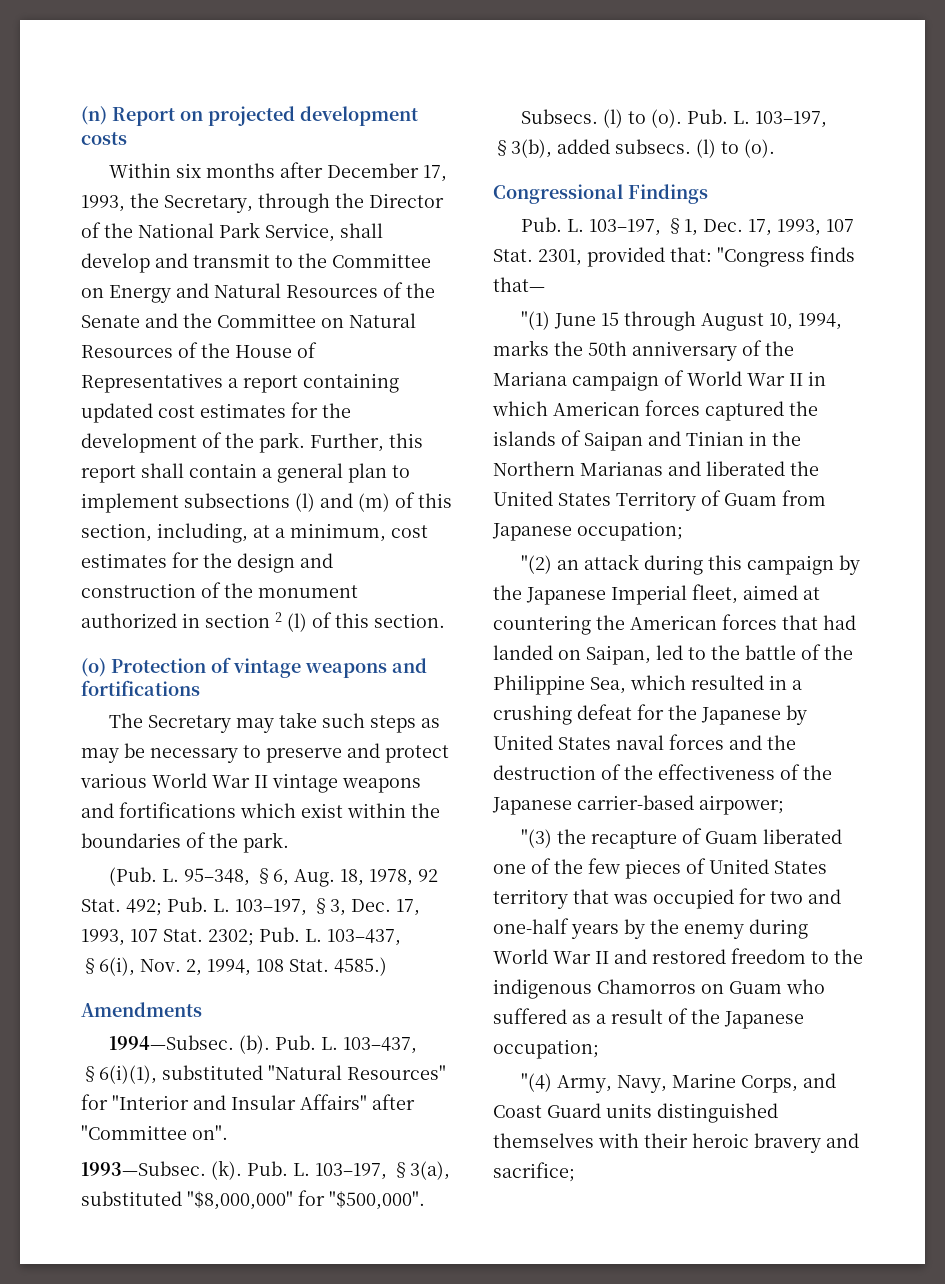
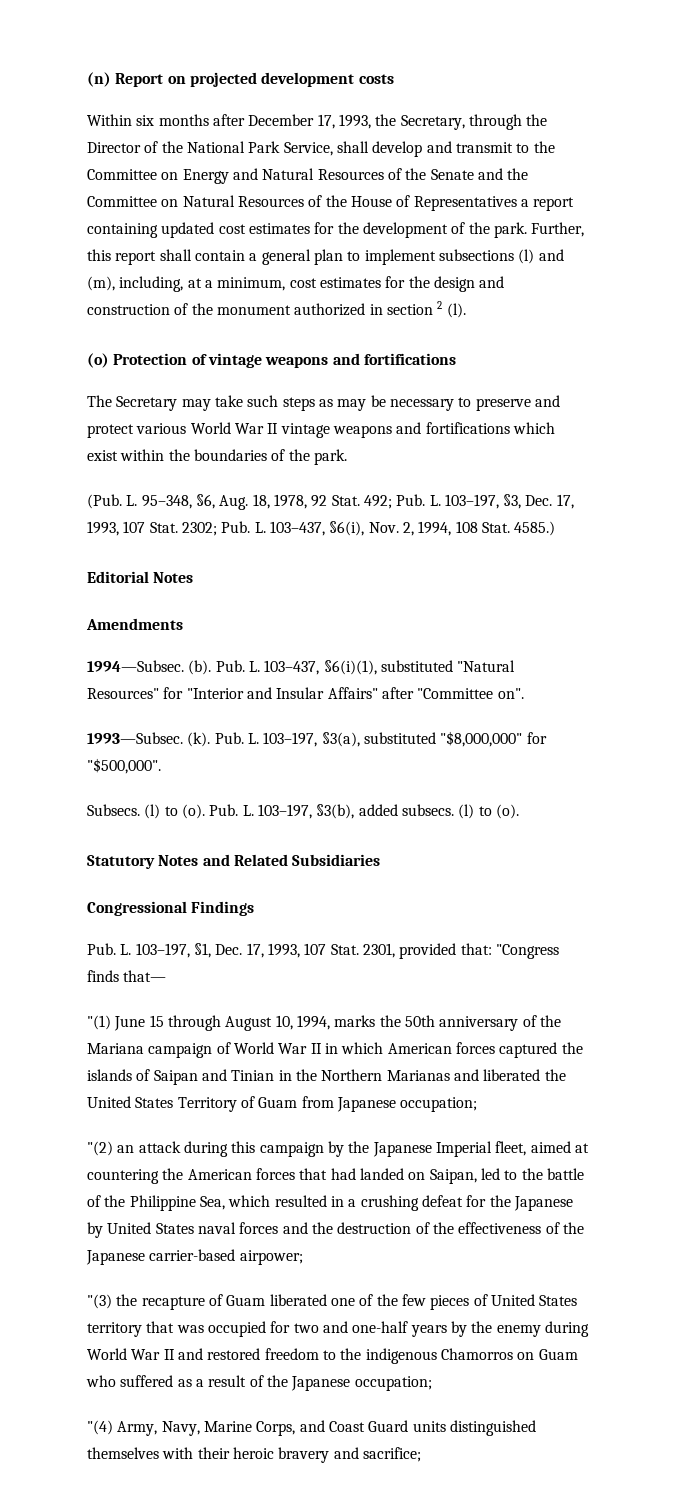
[358,492,452,512] [81,523,152,542] (m) of this section, -> [87,276,115,291] (m),
[287,612,445,632] (l) of this section. -> [446,303,466,318] (l).
(387, 966) none -> [87,571,194,583] // Editorial Notes
(775, 148) none -> [87,854,381,869] // Statutory Notes and Related Subsidiaries

